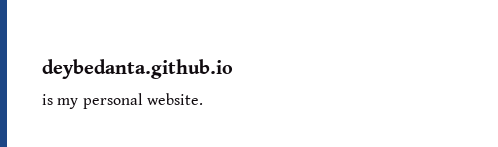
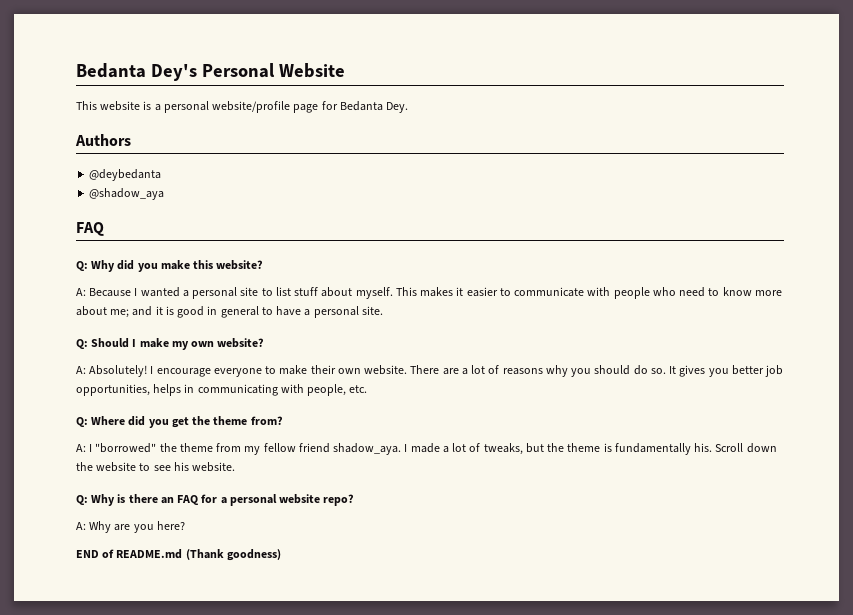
[42,59,233,79] [42,93,203,109] deybedanta.github.io // is my personal website. -> [76,63,345,81] [76,101,409,113] [75,134,131,146] [89,169,162,181] [89,188,165,200] [76,222,104,236] [76,260,264,272] [76,287,782,299] [76,306,383,318] [76,338,265,350] [76,365,784,377] [76,384,368,396] [76,416,283,428] [76,443,777,455] [76,462,236,472] [76,494,355,506] [76,521,185,533] [76,549,281,561] Bedanta Dey's Personal Website // This website is a personal website/profile page for Bedanta Dey. // Authors // @deybedanta // @shadow_aya // FAQ // Q: Why did you make this website? // A: Because I wanted a personal site to list stuff about myself. This makes it easier to communicate with people who need to know more about me; and it is good in general to have a personal site. // Q: Should I make my own website? // A: Absolutely! I encourage everyone to make their own website. There are a lot of reasons why you should do so. It gives you better job opportunities, helps in communicating with people, etc. // Q: Where did you get the theme from? // A: I "borrowed" the theme from my fellow friend shadow_aya. I made a lot of tweaks, but the theme is fundamentally his. Scroll down the website to see his website. // Q: Why is there an FAQ for a personal website repo? // A: Why are you here? // END of README.md (Thank goodness)

